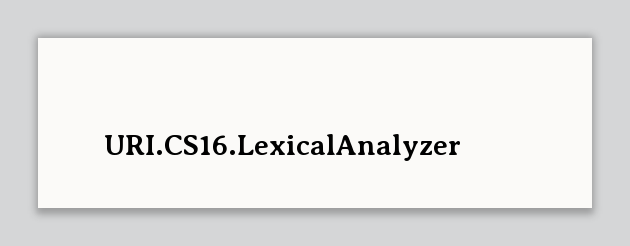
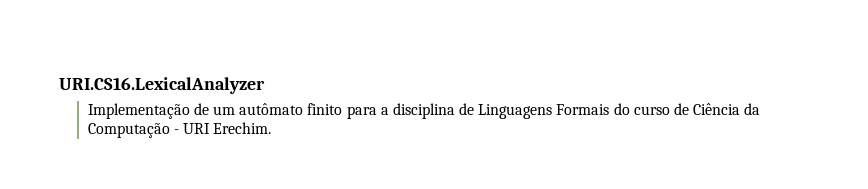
(461, 147) none -> [87,103,761,119] [87,122,272,138] // Implementação de um autômato finito para a disciplina de Linguagens Formais do curso de Ciência da Computação - URI Erechim.

